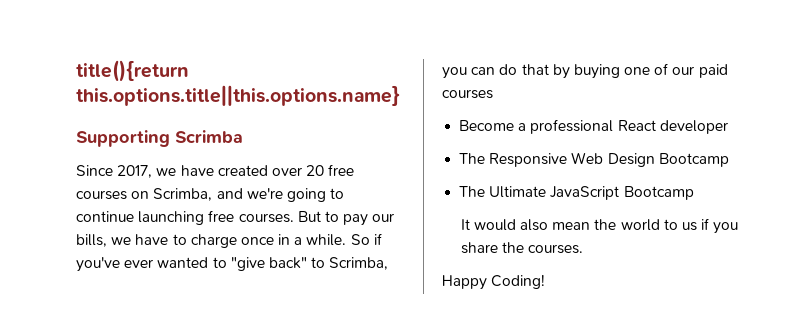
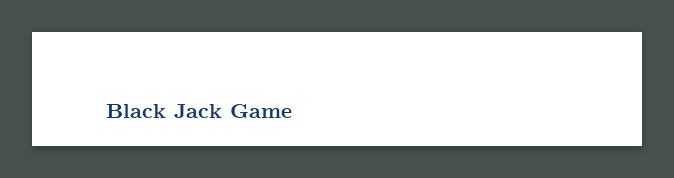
[76,60,189,82] [76,85,400,106] [76,130,243,147] [76,164,355,178] [76,188,345,202] [76,210,395,226] [76,233,382,248] [76,257,389,272] [442,63,728,79] [442,89,493,99] [459,119,728,134] [459,152,729,167] [459,186,694,200] [460,218,739,234] [460,242,584,254] [442,274,546,290] title(){return this.options.title||this.options.name} // Supporting Scrimba // Since 2017, we have created over 20 free courses on Scrimba, and we're going to continue launching free courses. But to pay our bills, we have to charge once in a while. So if you've ever wanted to "give back" to Scrimba, you can do that by buying one of our paid courses // Become a professional React developer // The Responsive Web Design Bootcamp // The Ultimate JavaScript Bootcamp // It would also mean the world to us if you share the courses. // Happy Coding! -> [106,104,292,118] Black Jack Game

